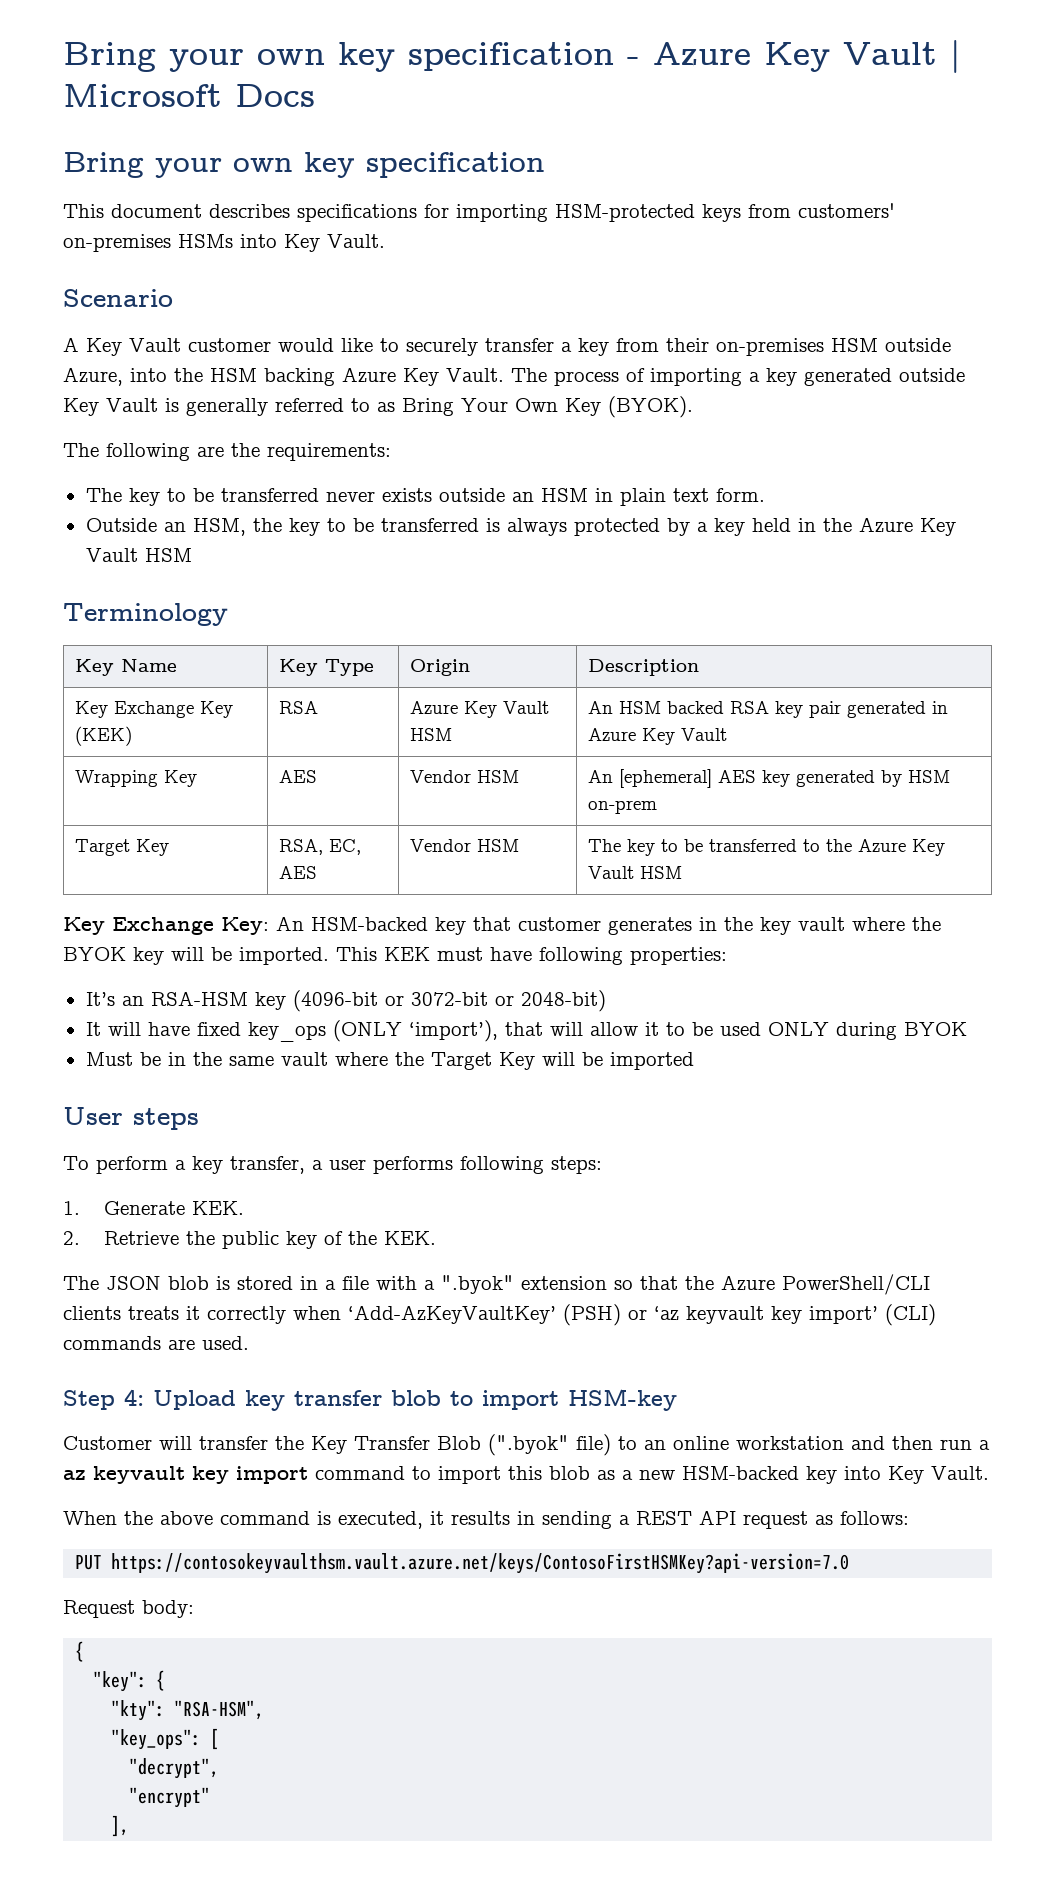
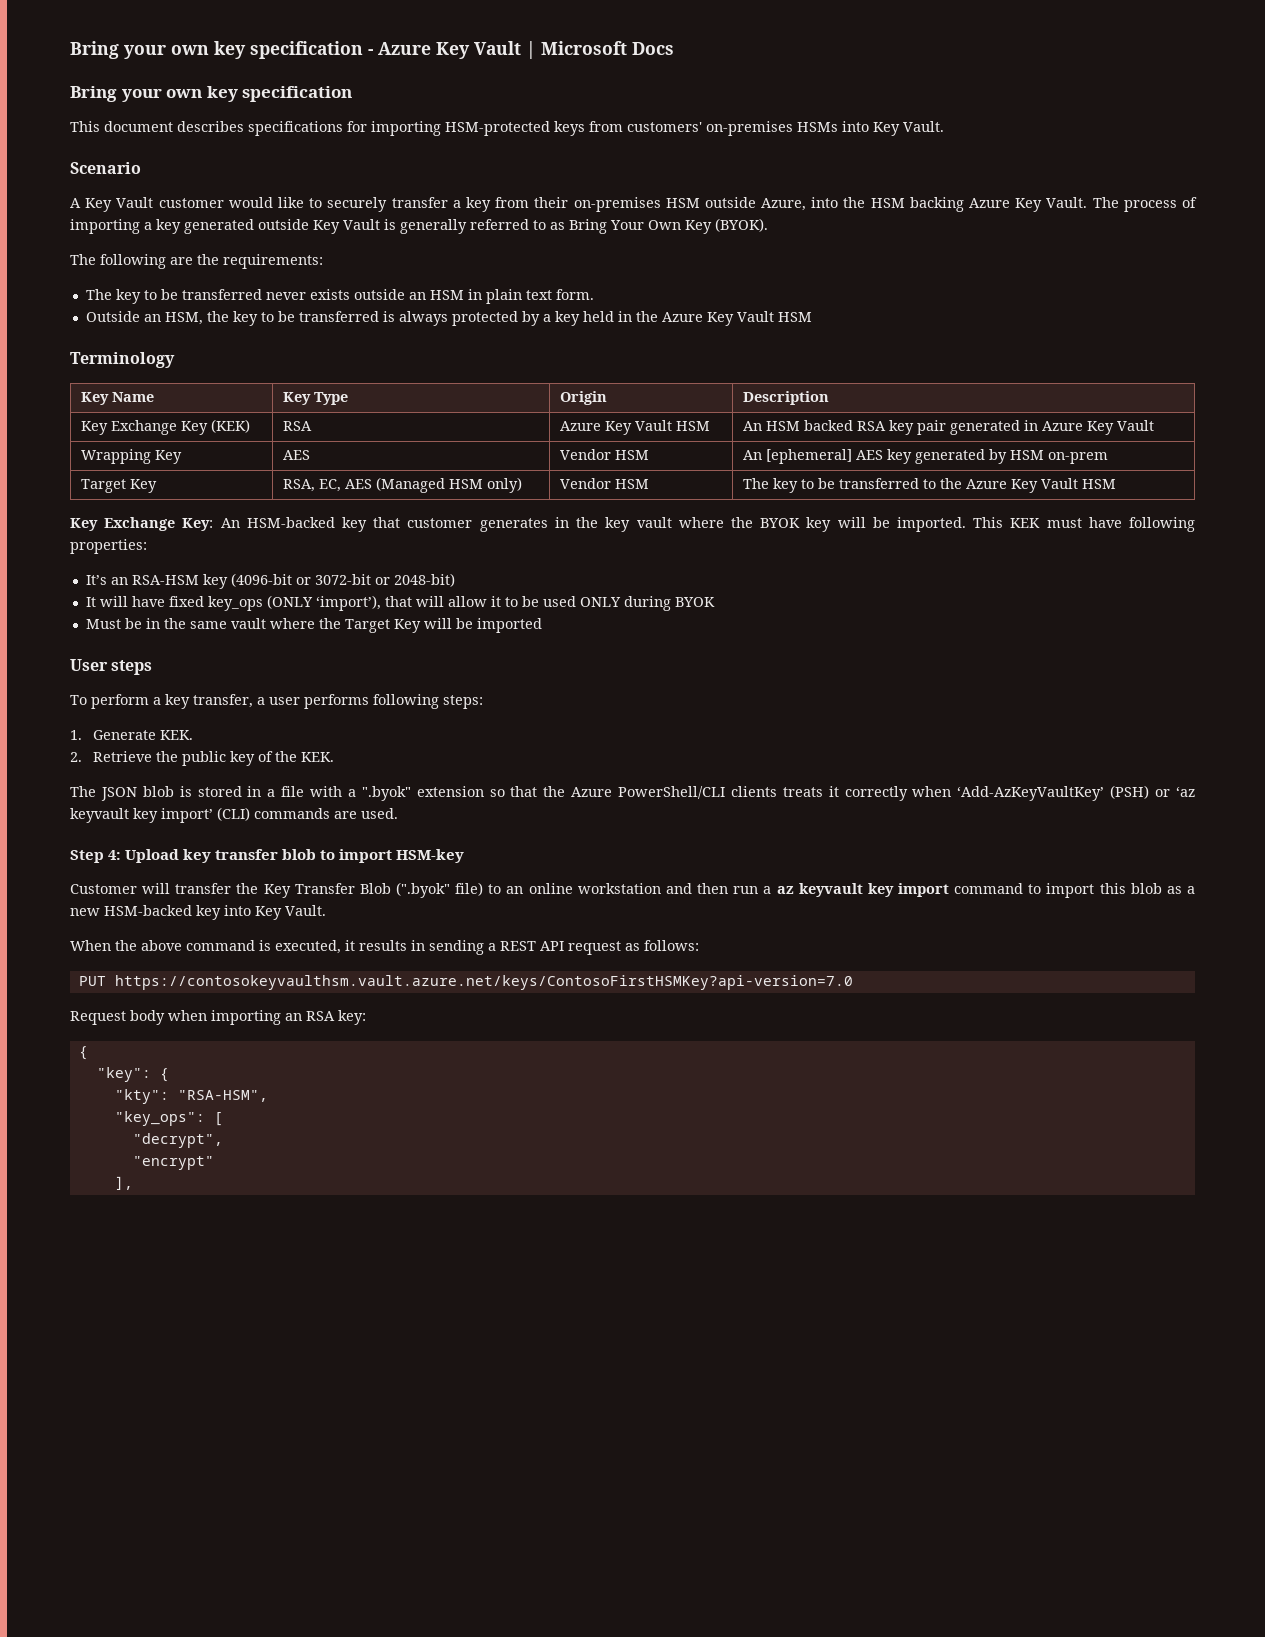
(317, 872) none -> [375,477,522,493] (Managed HSM only)
[142,1600,194,1618] body: -> [130,1010,366,1025] body when importing an RSA key:

